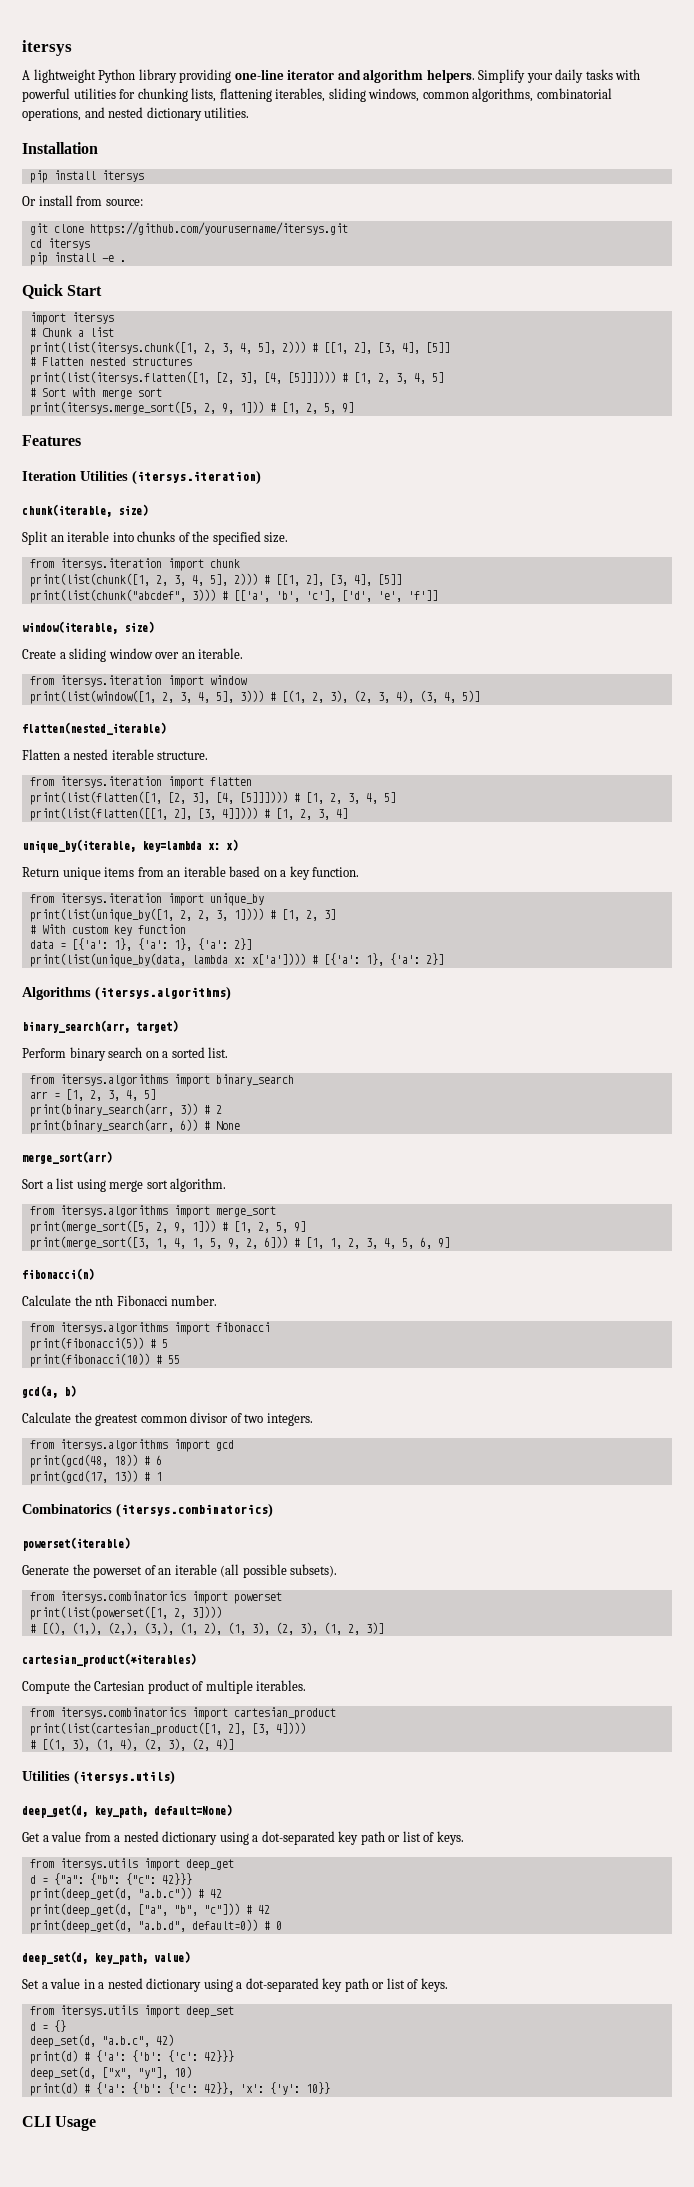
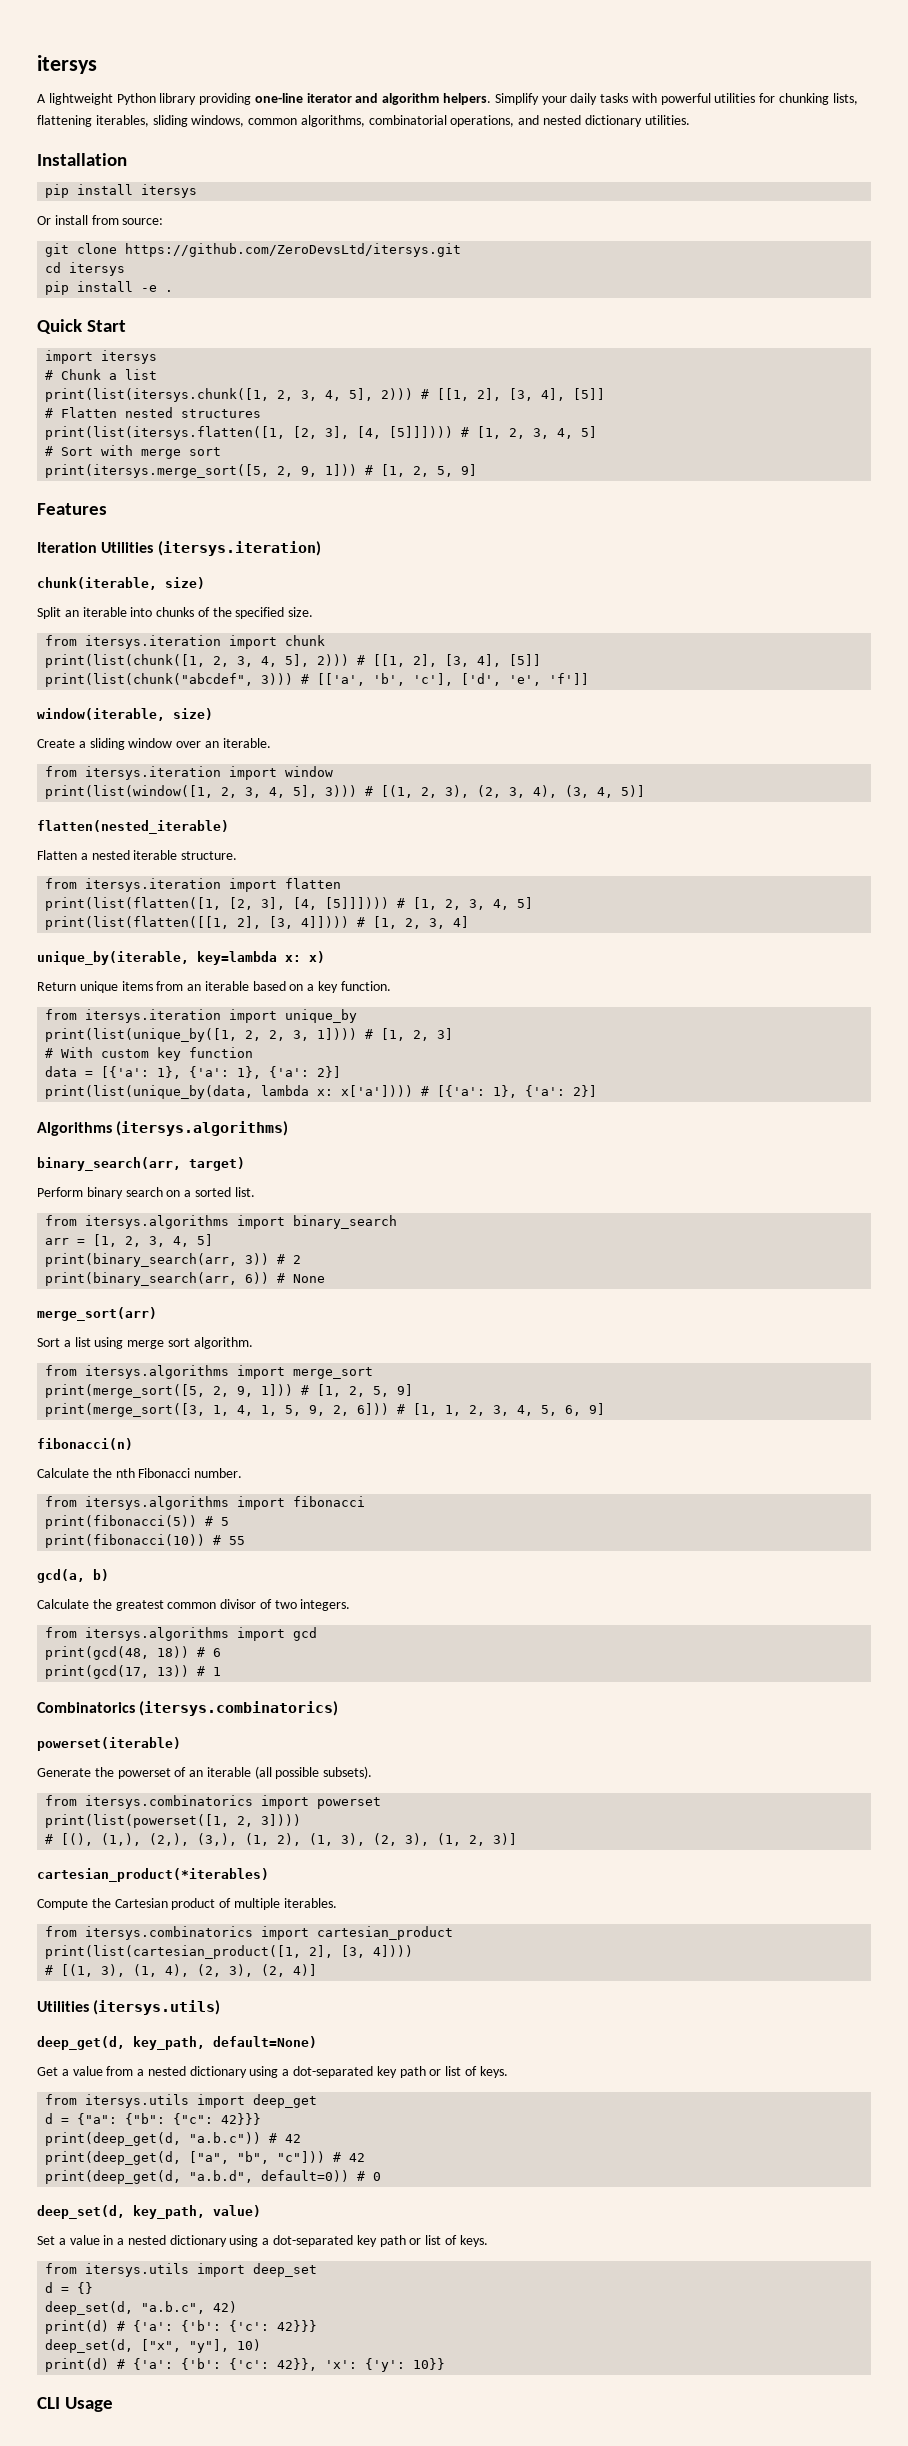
[89,222,348,236] https://github.com/yourusername/itersys.git -> [125,243,462,257] https://github.com/ZeroDevsLtd/itersys.git

